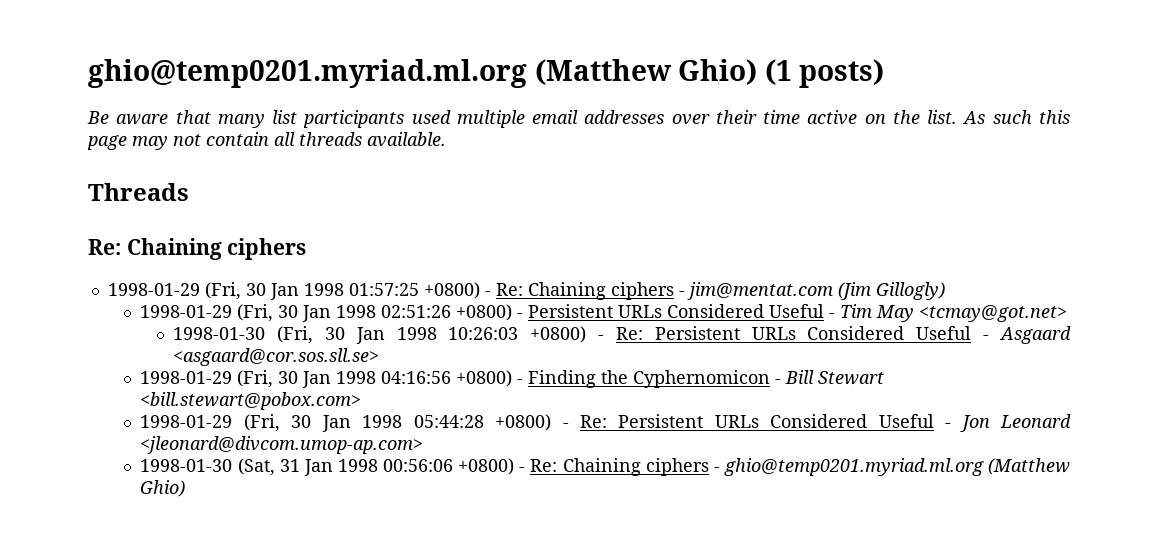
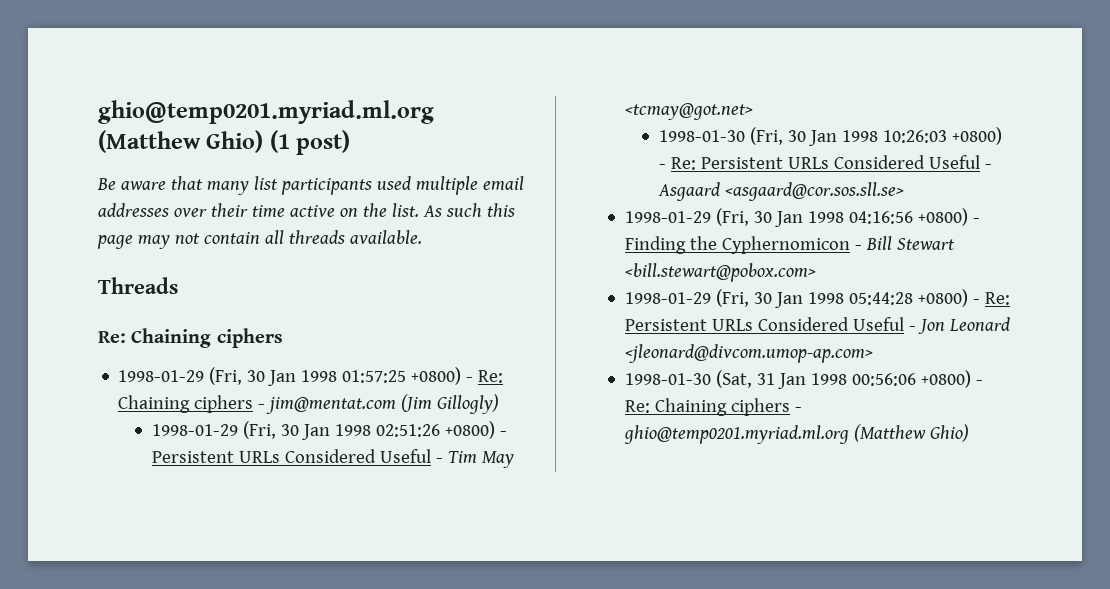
[799,59,885,88] posts) -> [296,130,351,155] post)

